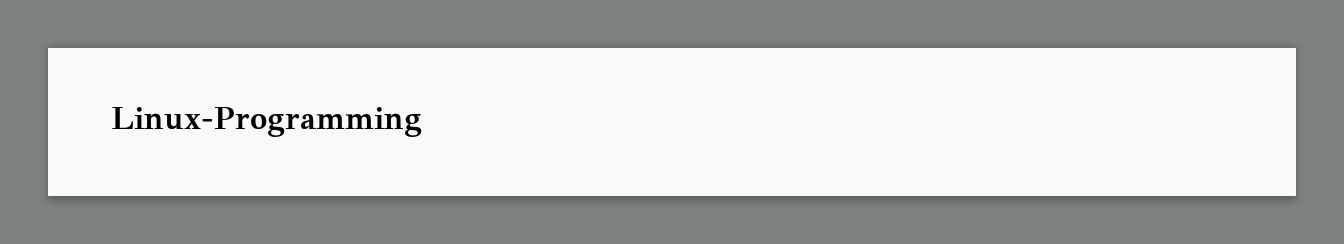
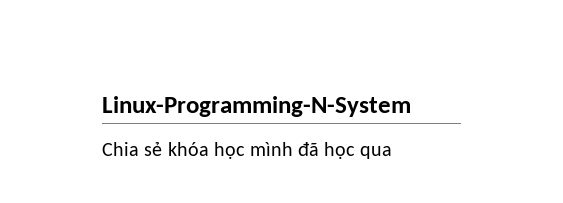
[111,107,422,137] Linux-Programming -> [102,96,411,117] [102,142,392,159] Linux-Programming-N-System // Chia sẻ khóa học mình đã học qua

